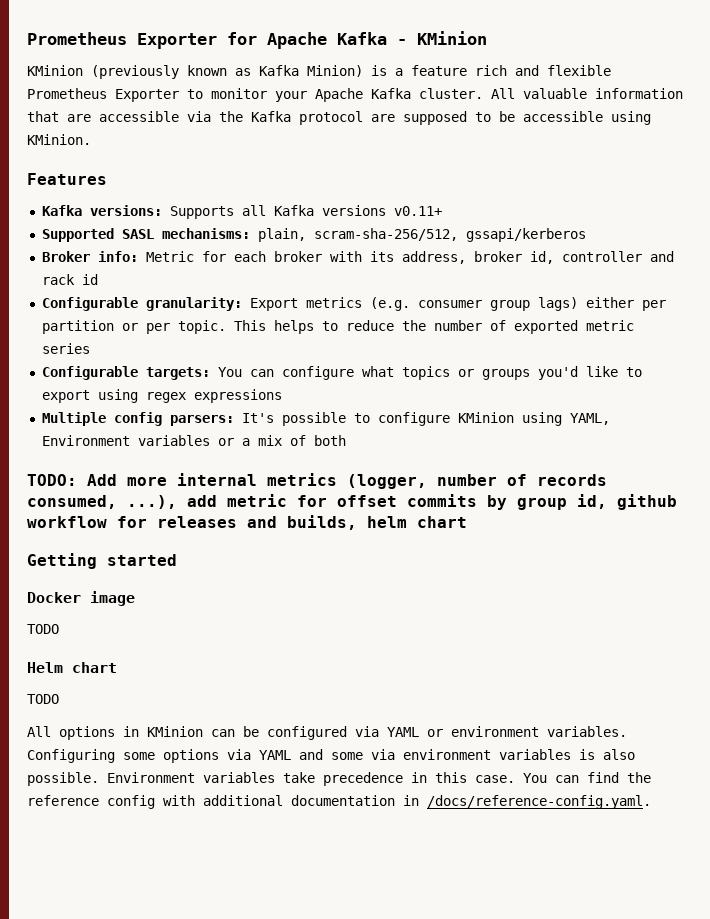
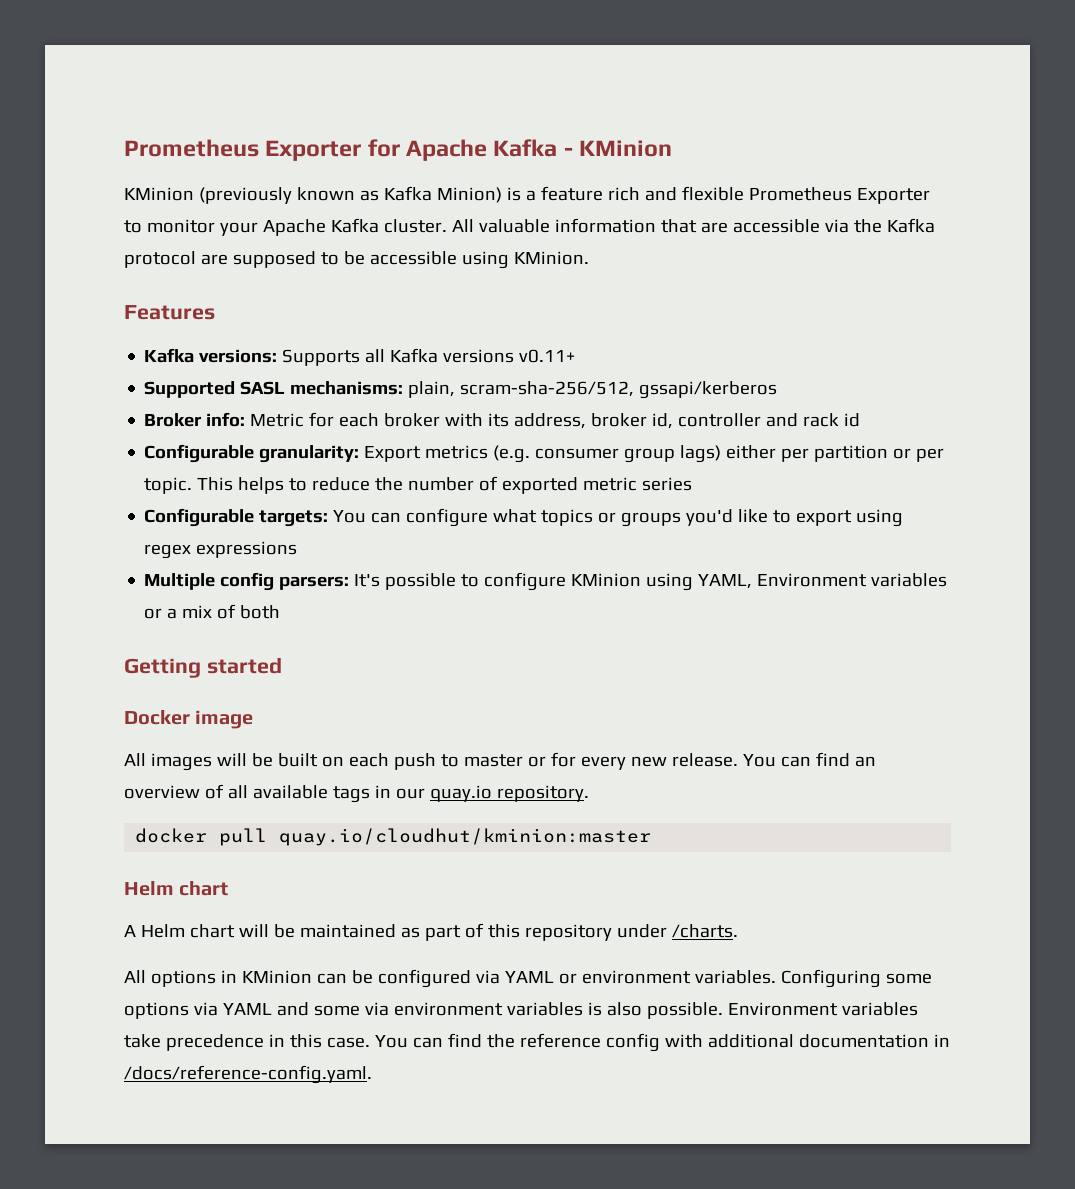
[27,473,607,489] [27,494,677,510] [27,515,467,530] [27,553,177,569] [27,591,135,606] [27,624,59,634] [27,662,117,673] [27,694,59,704] TODO: Add more internal metrics (logger, number of records consumed, ...), add metric for offset commits by group id, github workflow for releases and builds, helm chart // Getting started // Docker image // TODO // Helm chart // TODO -> [124,657,282,678] [124,710,254,729] [124,752,876,771] [124,784,589,803] [135,828,652,846] [124,881,229,896] [124,923,738,941] Getting started // Docker image // All images will be built on each push to master or for every new release. You can find an overview of all available tags in our quay.io repository. // docker pull quay.io/cloudhut/kminion:master // Helm chart // A Helm chart will be maintained as part of this repository under /charts.

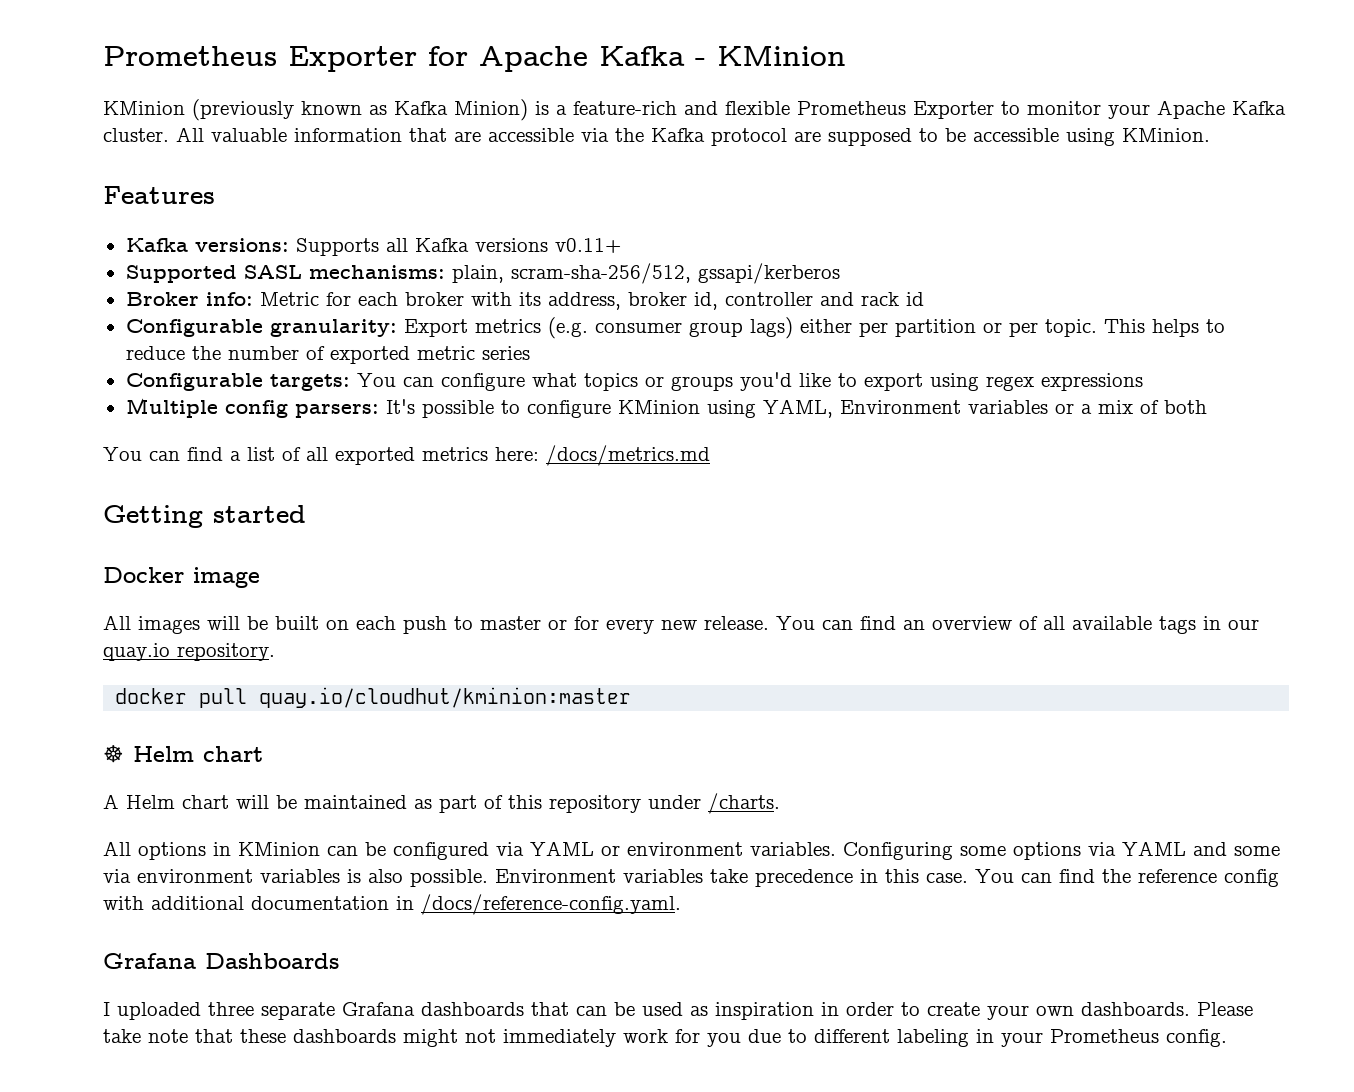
[540,186,640,201] feature rich -> [573,101,677,115] feature-rich
(281, 612) none -> [103,445,710,466] // You can find a list of all exported metrics here: /docs/metrics.md
(652, 837) none -> [103,744,124,763] ☸
(372, 1074) none -> [103,953,339,969] [103,1002,1253,1020] [103,1029,1227,1047] // Grafana Dashboards // I uploaded three separate Grafana dashboards that can be used as inspiration in order to create your own dashboards. Please take note that these dashboards might not immediately work for you due to different labeling in your Prometheus config.

